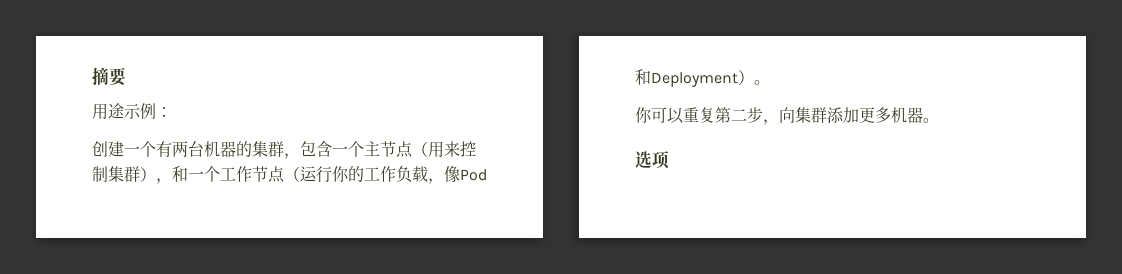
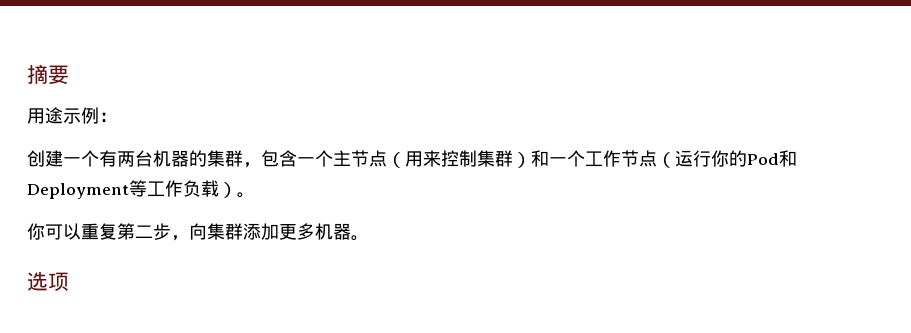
[156,178,172,184] ， -> (531, 160) none
[364,166,487,184] [635,69,738,87] 工作负载，像Pod和Deployment -> [747,150,797,167] [27,180,219,199] Pod和Deployment等工作负载

